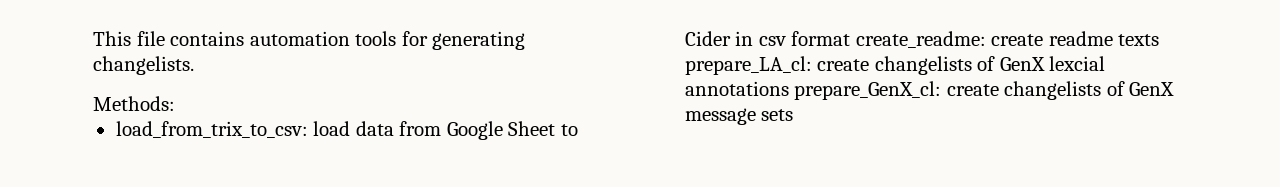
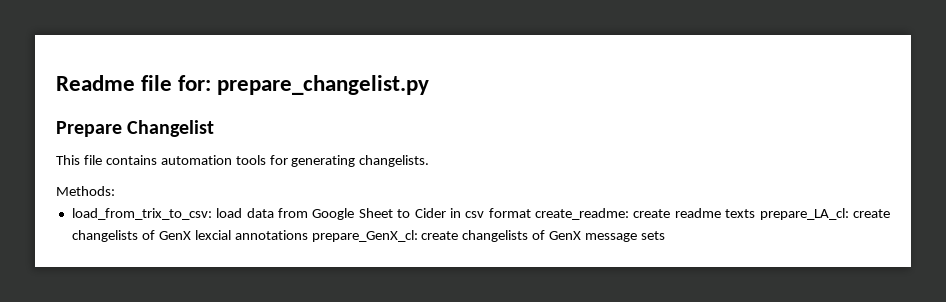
(93, 38) none -> [56,75,430,95] [56,120,215,137] Readme file for: prepare_changelist.py // Prepare Changelist //

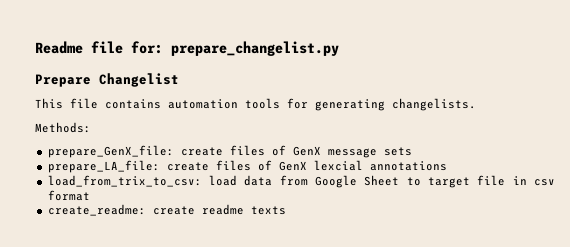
(115, 191) none -> [47,145,412,158] [47,160,447,173] // prepare_GenX_file: create files of GenX message sets // prepare_LA_file: create files of GenX lexcial annotations
[414,208,446,218] Cider -> [427,175,506,188] target file
(531, 213) none -> (90, 195) //
[759,208,890,220] [71,230,666,242] prepare_LA_cl: create changelists of GenX lexcial annotations prepare_GenX_cl: create changelists of GenX message sets -> (286, 210) none

